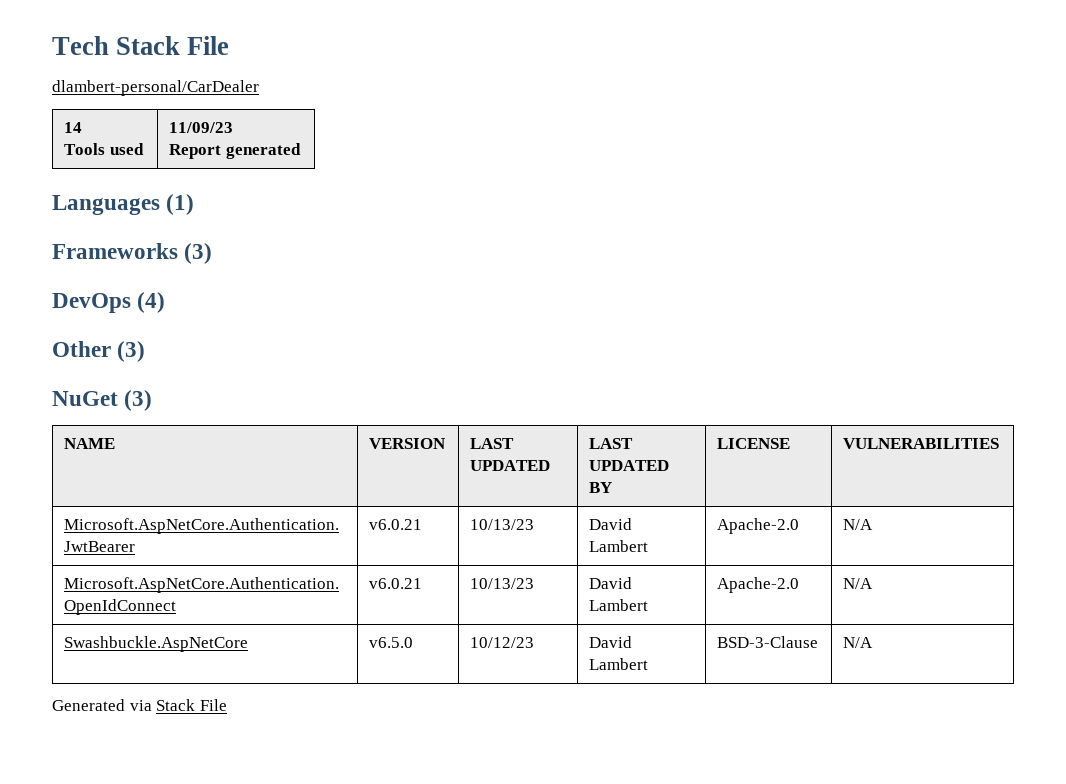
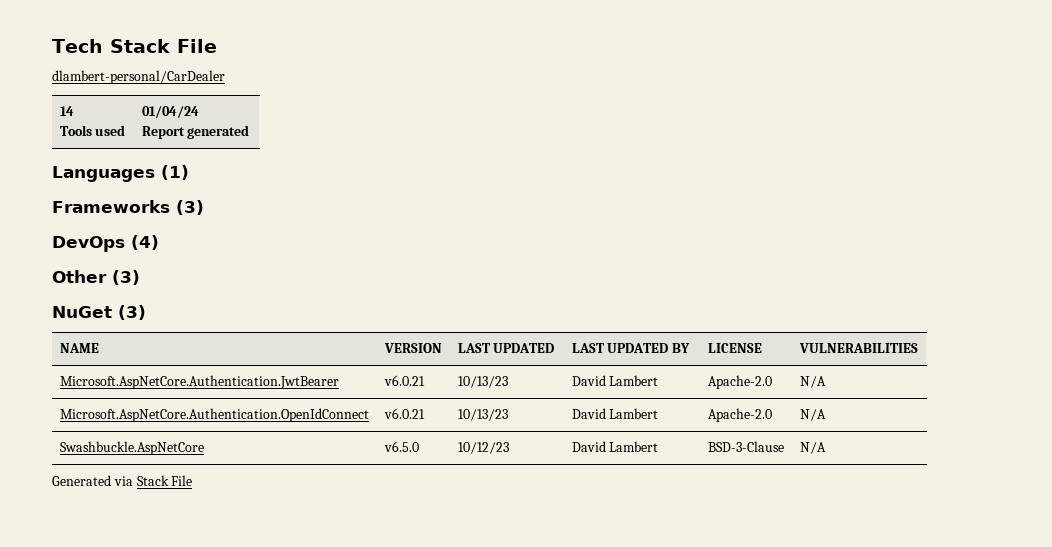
[169,122,234,133] 11/09/23 -> [141,106,199,118] 01/04/24

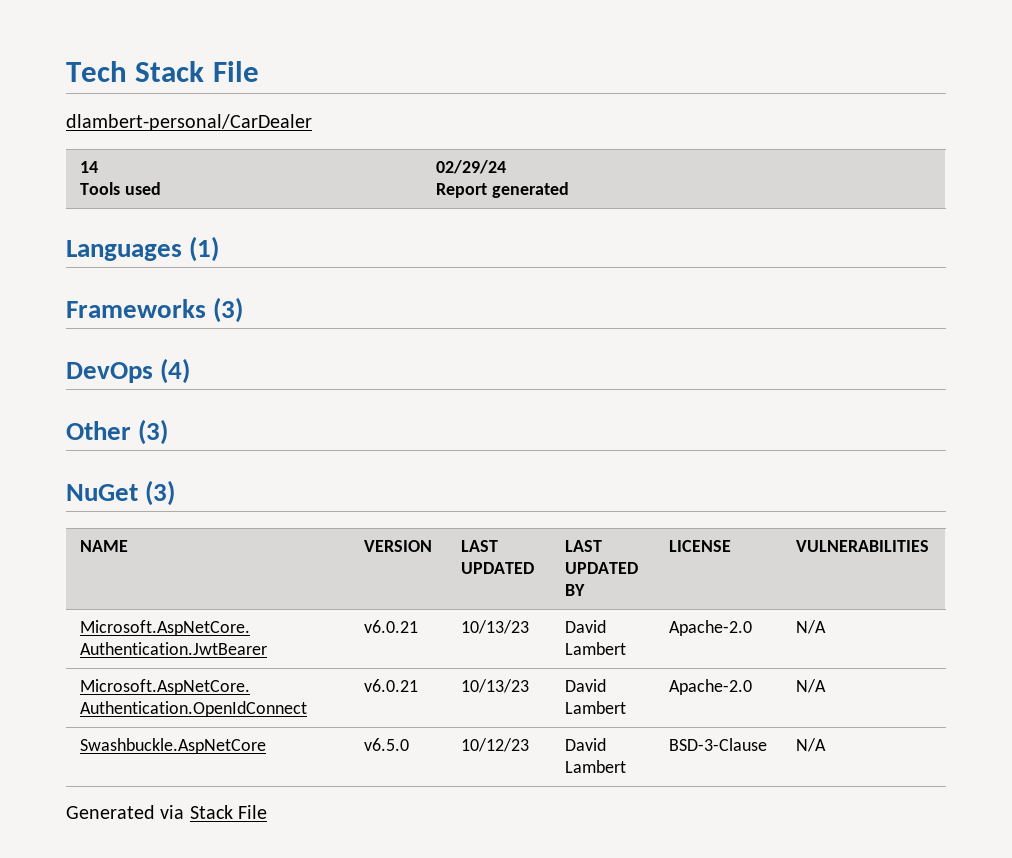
[141,106,199,118] 01/04/24 -> [436,160,507,174] 02/29/24

